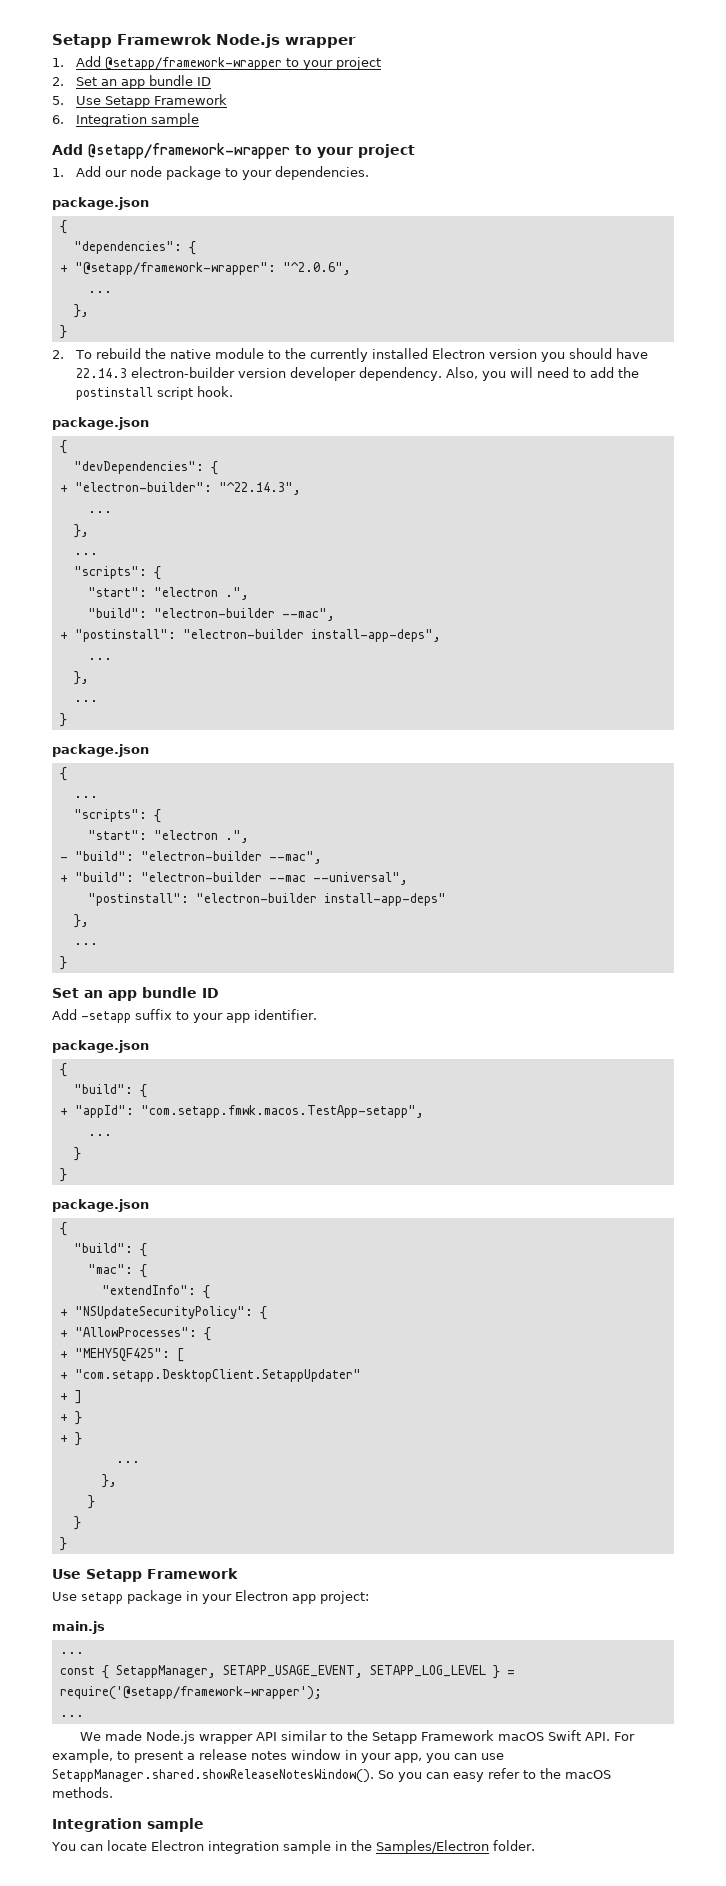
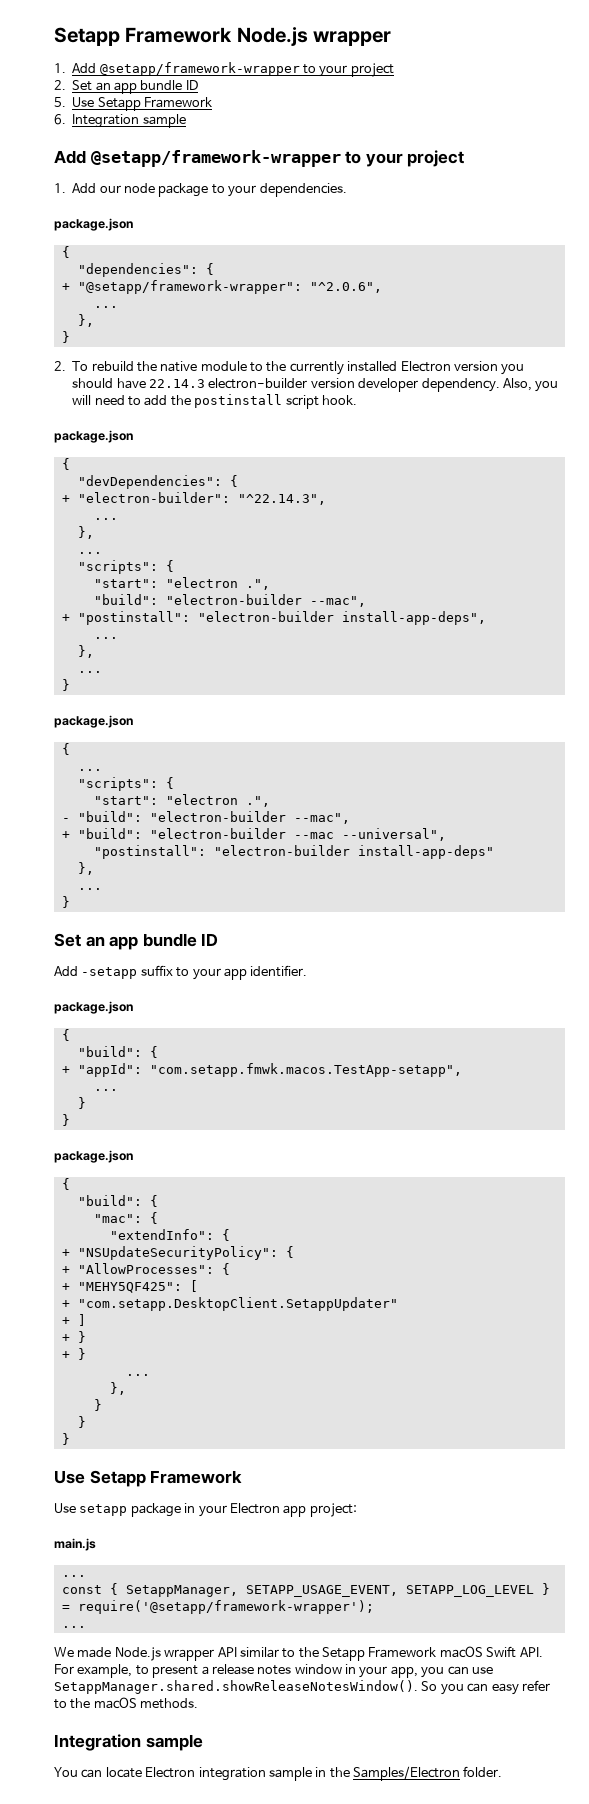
[52,34,212,48] Setapp Framewrok -> [54,27,233,46] Setapp Framework

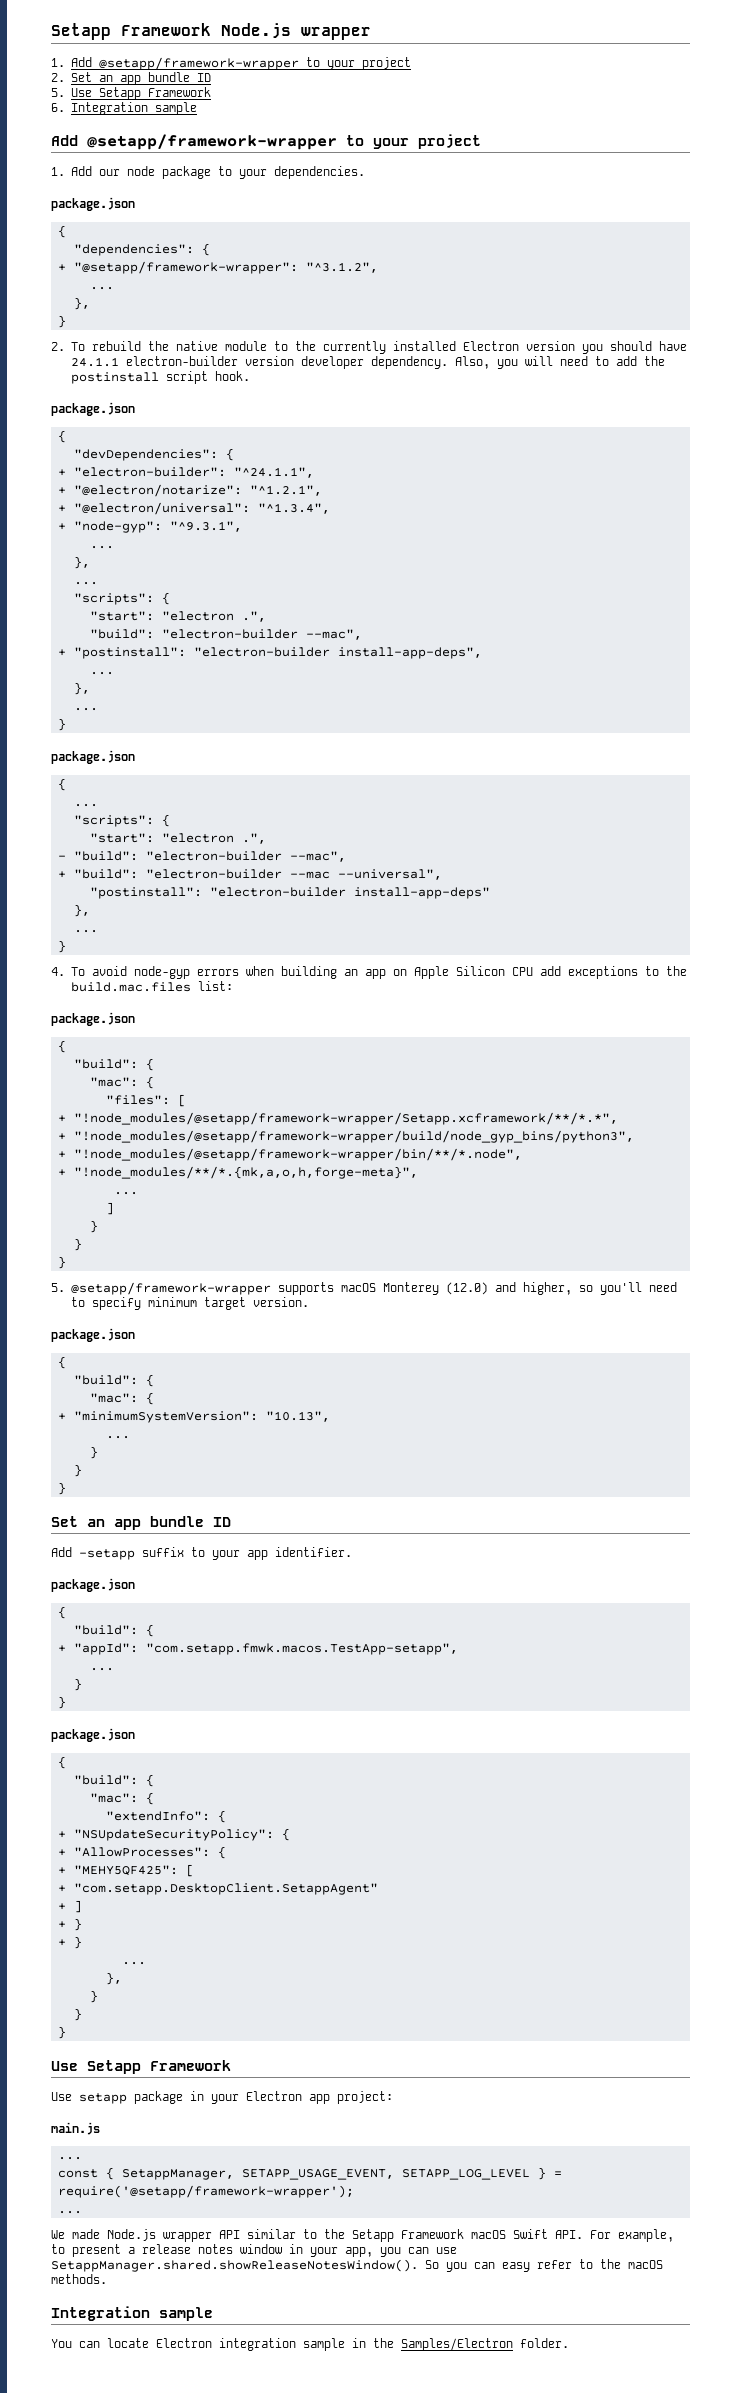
[309,282,382,293] "^2.0.6", -> [305,262,378,273] "^3.1.2",
[149,379,205,388] 22.14.3 -> [70,357,119,367] 24.1.1
[237,494,326,505] "^22.14.3", -> [233,467,314,478] [57,484,322,497] [57,502,330,515] [57,521,242,533] "^24.1.1", // + "@electron/notarize": "^1.2.1", // + "@electron/universal": "^1.3.4", // + "node-gyp": "^9.3.1",
(70, 902) none -> [51,966,687,979] [70,981,233,992] [51,1012,135,1026] [57,1040,66,1053] [73,1058,154,1071] [89,1076,154,1089] [105,1094,186,1107] [57,1112,618,1125] [57,1130,634,1143] [57,1148,522,1161] [57,1166,418,1179] [113,1192,138,1195] [105,1202,114,1215] [89,1220,98,1233] [73,1238,82,1251] [57,1256,66,1269] [51,1282,677,1295] [70,1297,309,1310] [51,1328,135,1342] [57,1356,66,1369] [73,1374,154,1387] [89,1392,154,1405] [57,1411,330,1423] [105,1436,130,1439] [89,1446,98,1459] [73,1464,82,1477] [57,1482,66,1495] // 4. To avoid node-gyp errors when building an app on Apple Silicon CPU add exceptions to the build.mac.files list: // package.json // { // "build": { // "mac": { // "files": [ // + "!node_modules/@setapp/framework-wrapper/Setapp.xcframework/**/*.*", // + "!node_modules/@setapp/framework-wrapper/build/node_gyp_bins/python3", // + "!node_modules/@setapp/framework-wrapper/bin/**/*.node", // + "!node_modules/**/*.{mk,a,o,h,forge-meta}", // ... // ] // } // } // } // 5. @setapp/framework-wrapper supports macOS Monterey (12.0) and higher, so you'll need to specify minimum target version. // package.json // { // "build": { // "mac": { // + "minimumSystemVersion": "10.13", // ... // } // } // }
[77,1297,398,1311] "com.setapp.DesktopClient.SetappUpdater" -> [73,1883,378,1895] "com.setapp.DesktopClient.SetappAgent"

